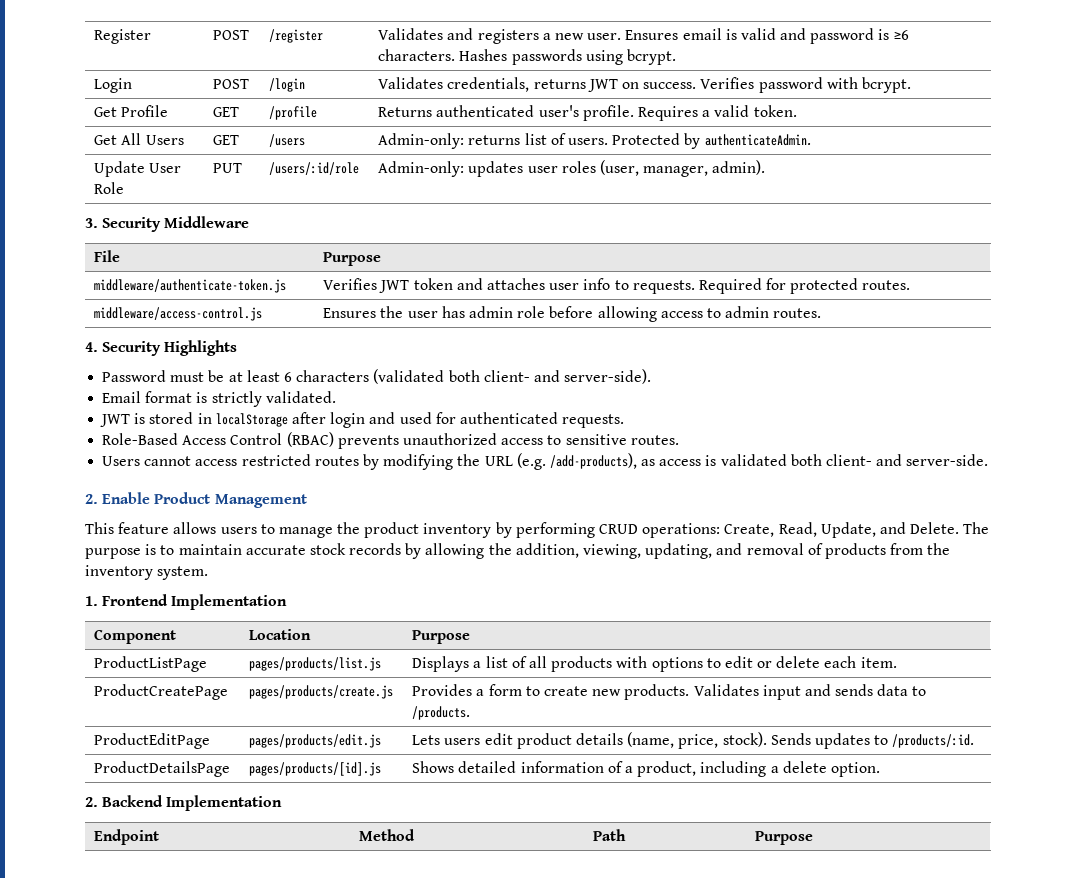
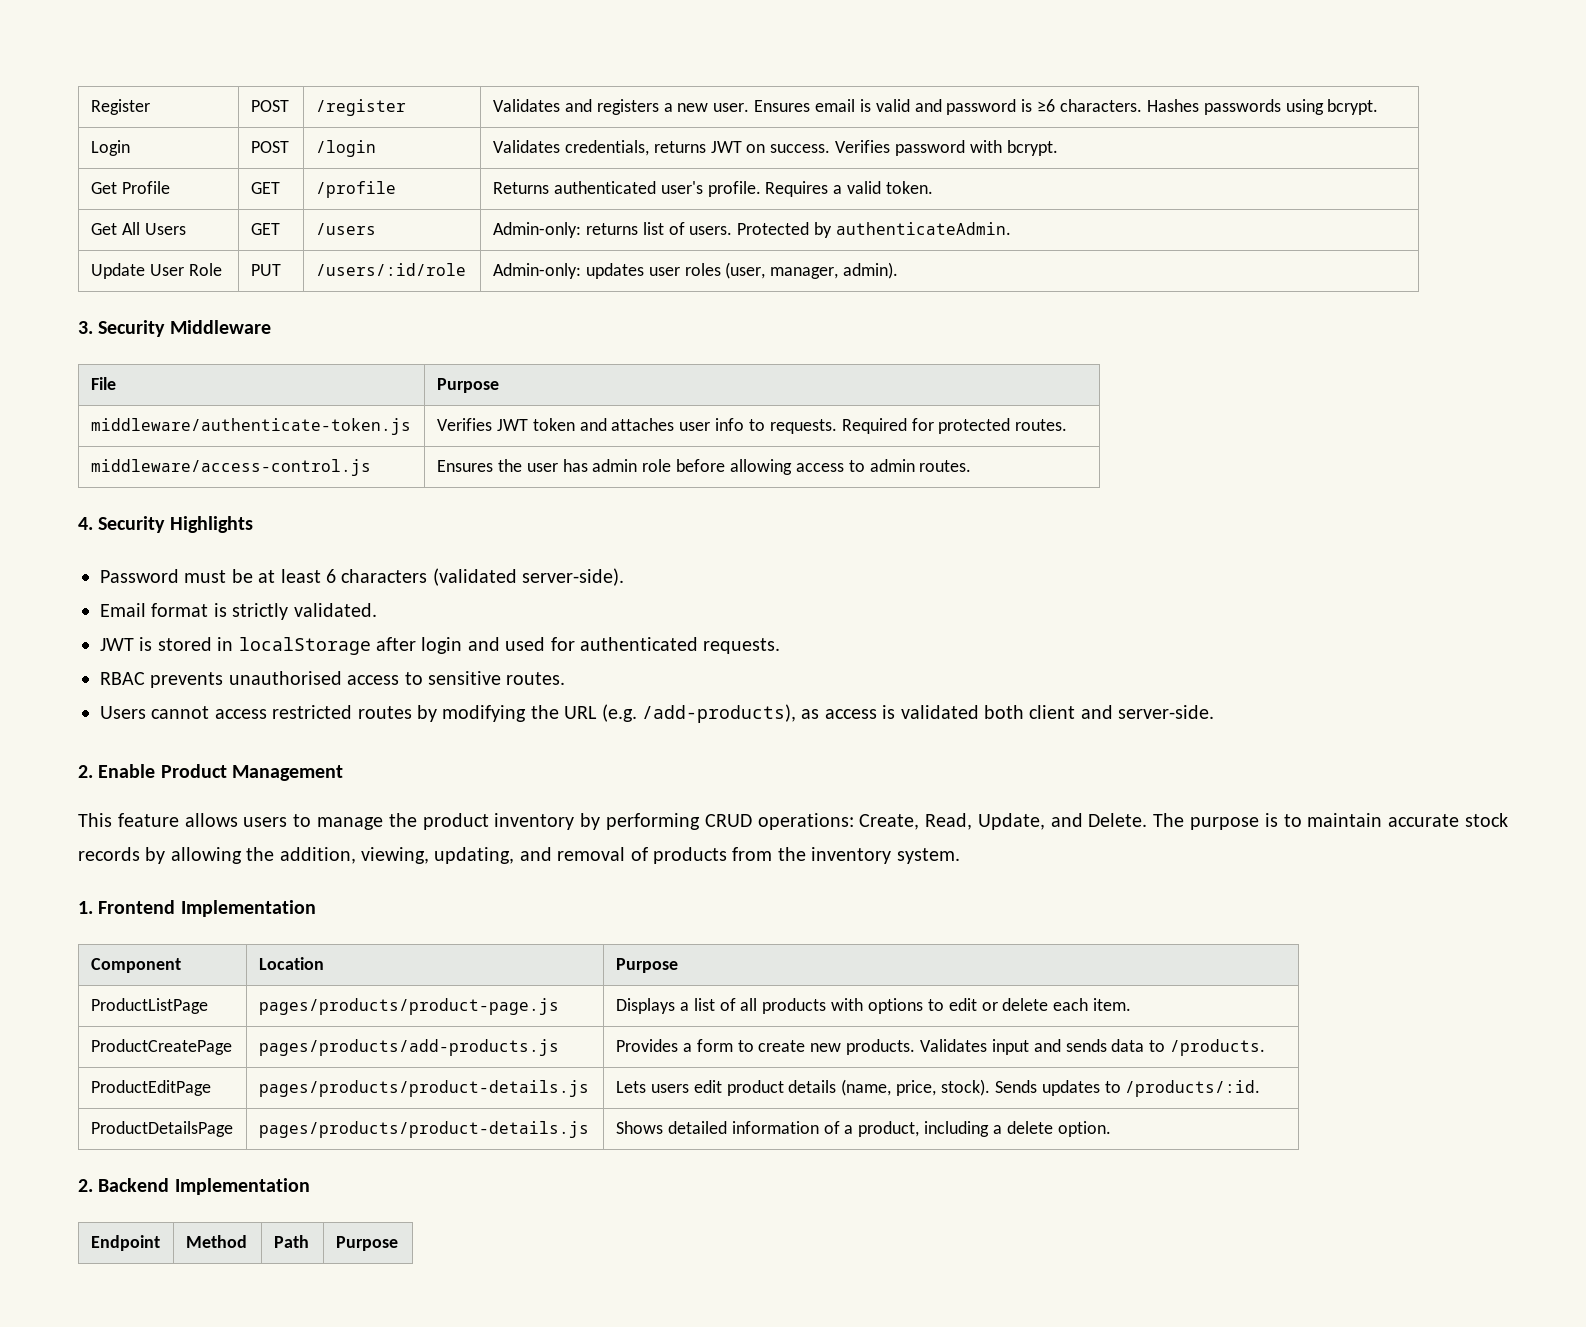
[448,370,560,382] both client- and -> (517, 577) none
[102,432,497,449] Role-Based Access Control (RBAC) prevents unauthorized -> [100,671,342,688] RBAC prevents unauthorised
[826,454,873,466] client- -> [1029,705,1076,719] client
[249,657,382,671] pages/products/list.js -> [258,998,559,1015] pages/products/product-page.js
[249,685,394,699] pages/products/create.js -> [258,1039,559,1056] pages/products/add-products.js
[249,734,382,748] pages/products/edit.js -> [258,1080,589,1097] pages/products/product-details.js
[249,762,382,776] pages/products/[id].js -> [258,1121,589,1138] pages/products/product-details.js

